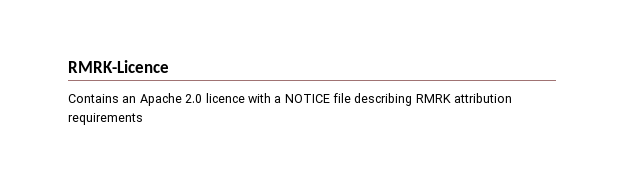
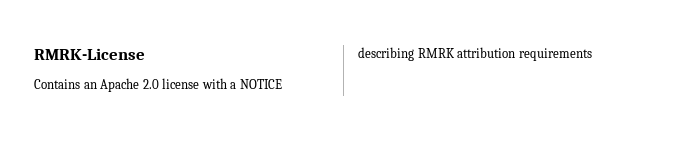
[68,60,169,73] RMRK-Licence -> [34,48,145,60] RMRK-License
[205,93,245,103] licence -> [162,78,200,89] license
[333,93,351,103] file -> (282, 84) none

